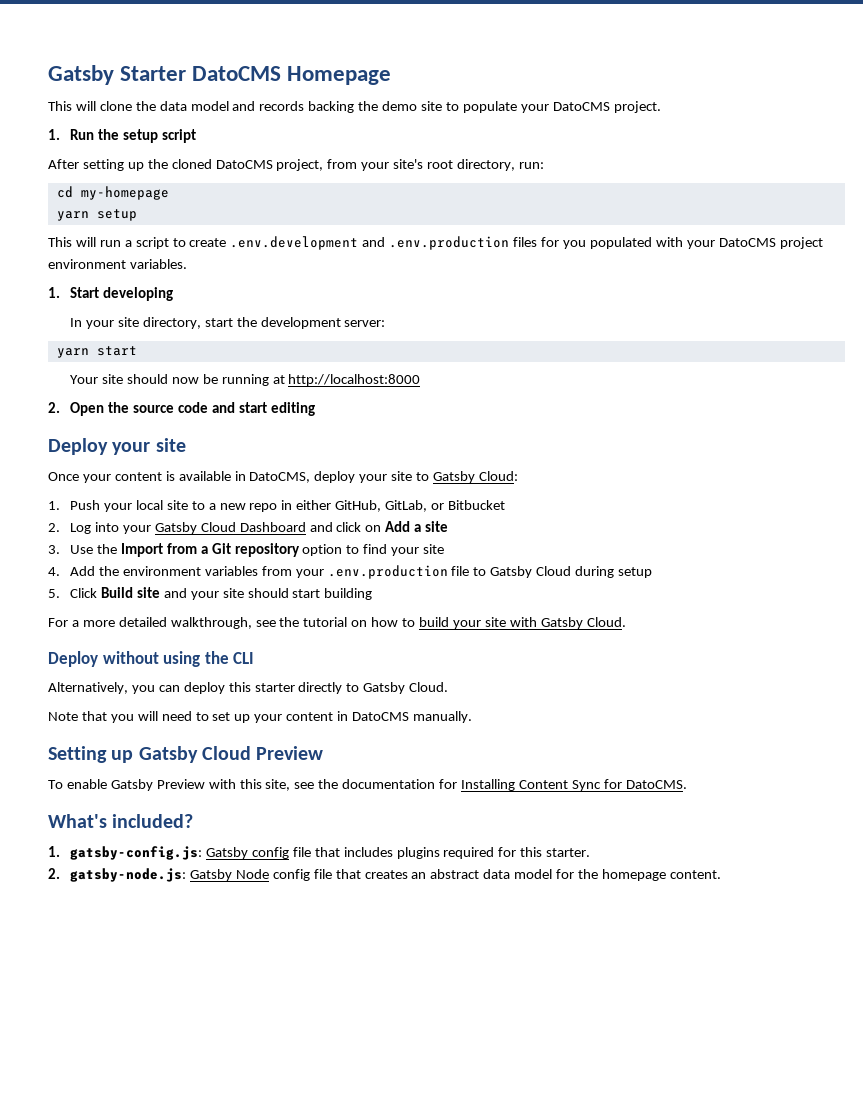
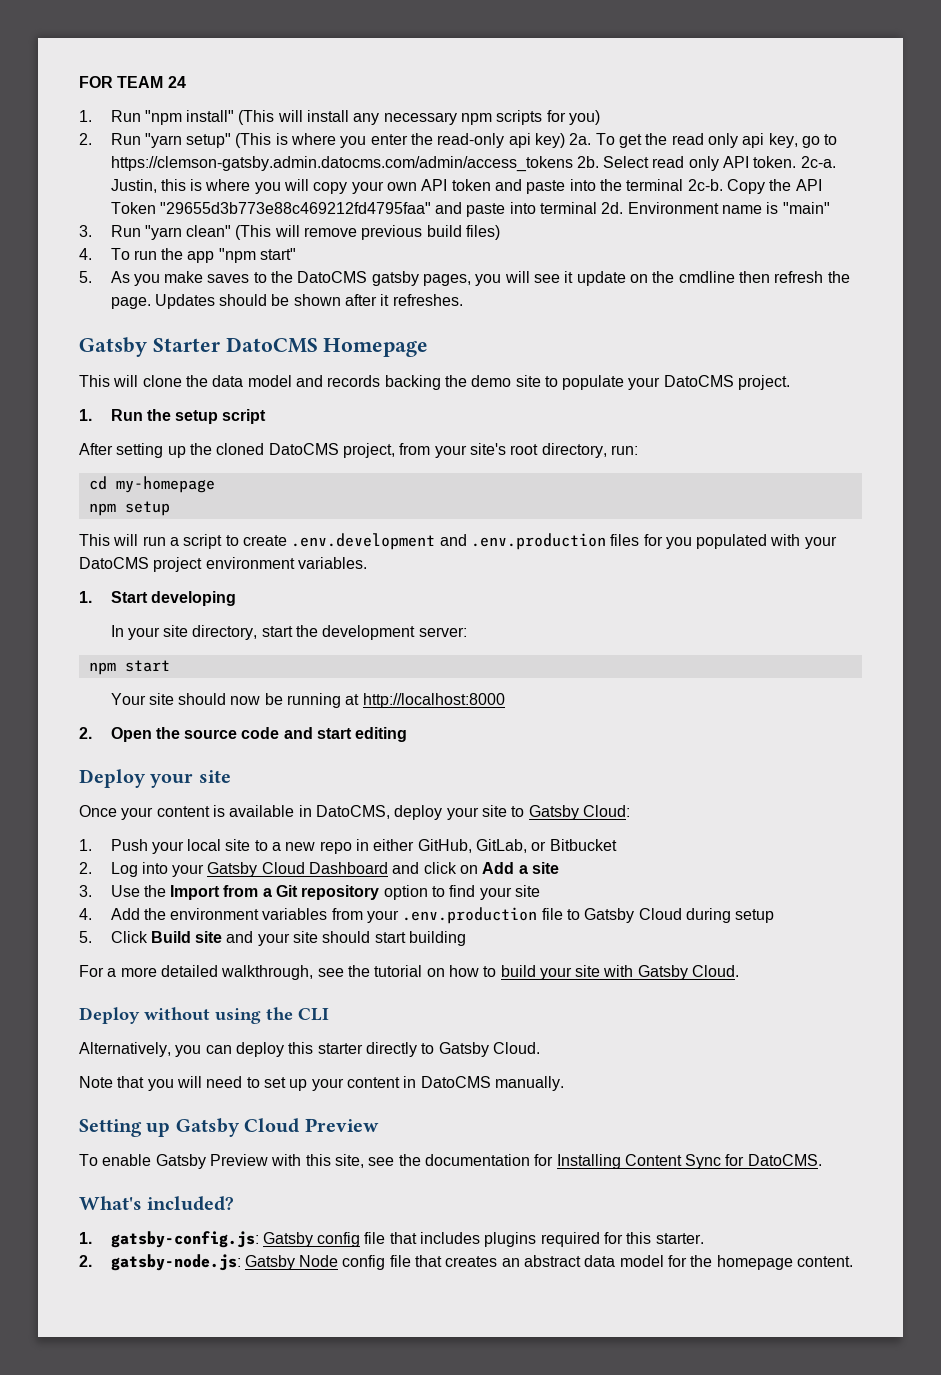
(48, 75) none -> [79,76,186,88] [79,110,601,125] [79,133,838,148] [110,156,836,172] [110,179,822,194] [110,202,830,217] [79,225,501,240] [79,248,297,263] [79,271,850,286] [110,294,463,309] FOR TEAM 24 // 1. Run "npm install" (This will install any necessary npm scripts for you) // 2. Run "yarn setup" (This is where you enter the read-only api key) 2a. To get the read only api key, go to https://clemson-gatsby.admin.datocms.com/admin/access_tokens 2b. Select read only API token. 2c-a. Justin, this is where you will copy your own API token and paste into the terminal 2c-b. Copy the API Token "29655d3b773e88c469212fd4795faa" and paste into terminal 2d. Environment name is "main" // 3. Run "yarn clean" (This will remove previous build files) // 4. To run the app "npm start" // 5. As you make saves to the DatoCMS gatsby pages, you will see it update on the cmdline then refresh the page. Updates should be shown after it refreshes. //
[56,211,89,221] yarn -> [88,503,116,516] npm
[56,348,89,358] yarn -> [88,662,116,675] npm

